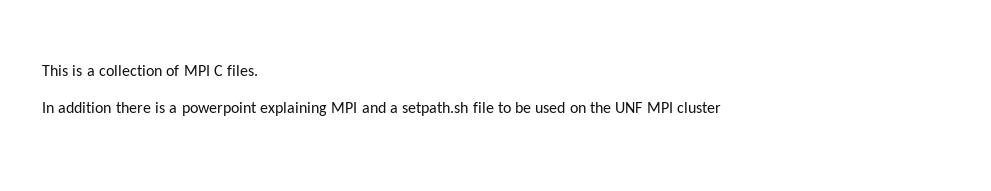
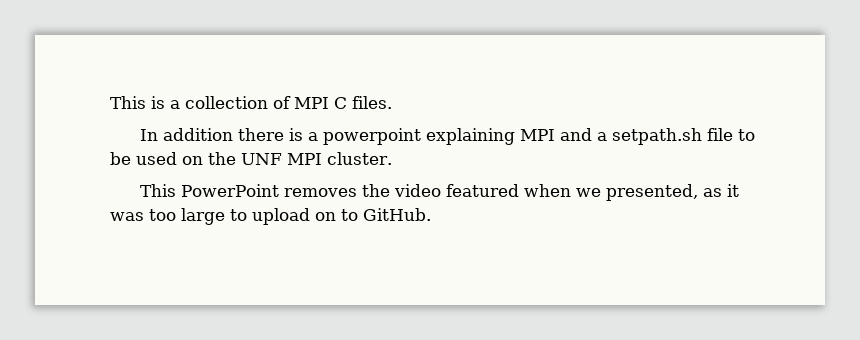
[677,102,722,113] cluster -> [327,152,392,165] [139,184,739,201] [110,208,431,225] cluster. // This PowerPoint removes the video featured when we presented, as it was too large to upload on to GitHub.

